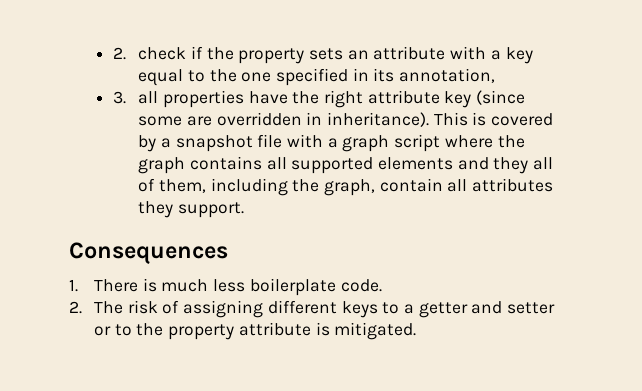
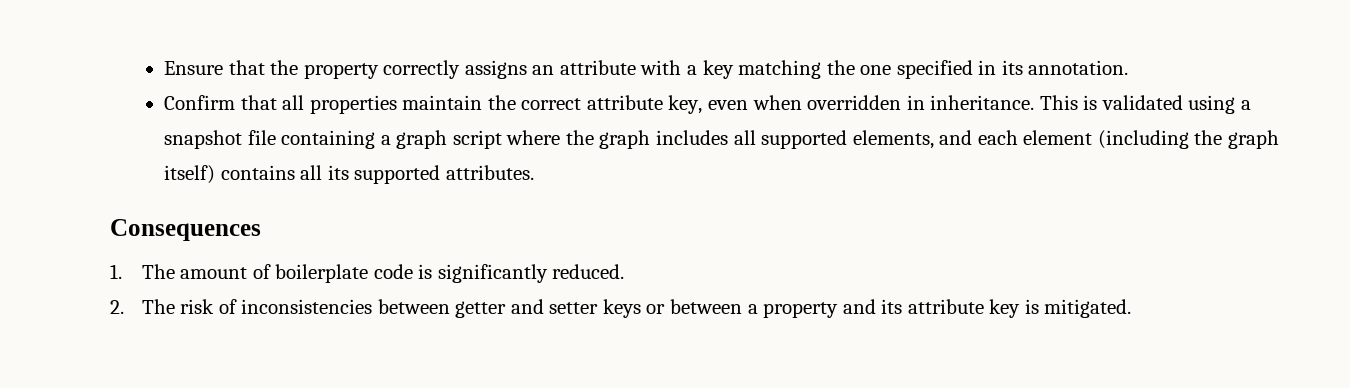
[113,46,344,64] 2. check if the property sets -> [164,60,527,79] Ensure that the property correctly assigns
[138,69,205,86] equal to -> [738,60,822,79] matching
[399,68,496,83] [113,90,526,108] [138,116,212,126] annotation, // 3. all properties have the right attribute key (since some are -> [1028,60,1129,75] [164,95,802,114] annotation. // Confirm that all properties maintain the correct attribute key, even when
[327,112,430,127] inheritance). -> [930,95,1035,110] inheritance.
[491,113,554,126] [138,135,157,152] covered by -> [1101,95,1236,114] validated using
[287,134,324,148] with -> [281,130,376,149] containing
[189,156,554,174] [138,178,554,196] [138,201,244,218] [69,242,228,264] [69,278,382,296] [69,300,556,318] [93,322,311,340] contains all supported elements and they all of them, including the graph, contain all attributes they support. // Consequences // 1. There is much less boilerplate code. // 2. The risk of assigning different keys to a getter and setter or to the property attribute -> [655,130,1279,149] [164,165,534,184] [110,219,261,241] [110,264,625,283] [110,299,1021,318] includes all supported elements, and each element (including the graph itself) contains all its supported attributes. // Consequences // 1. The amount of boilerplate code is significantly reduced. // 2. The risk of inconsistencies between getter and setter keys or between a property and its attribute key

